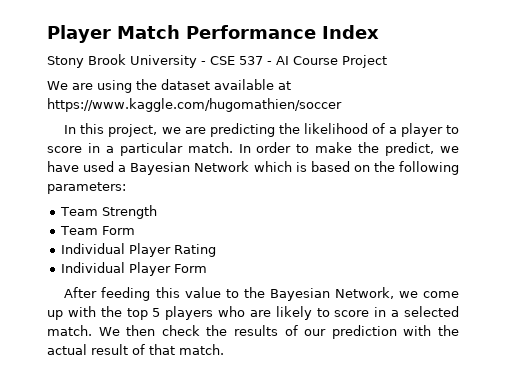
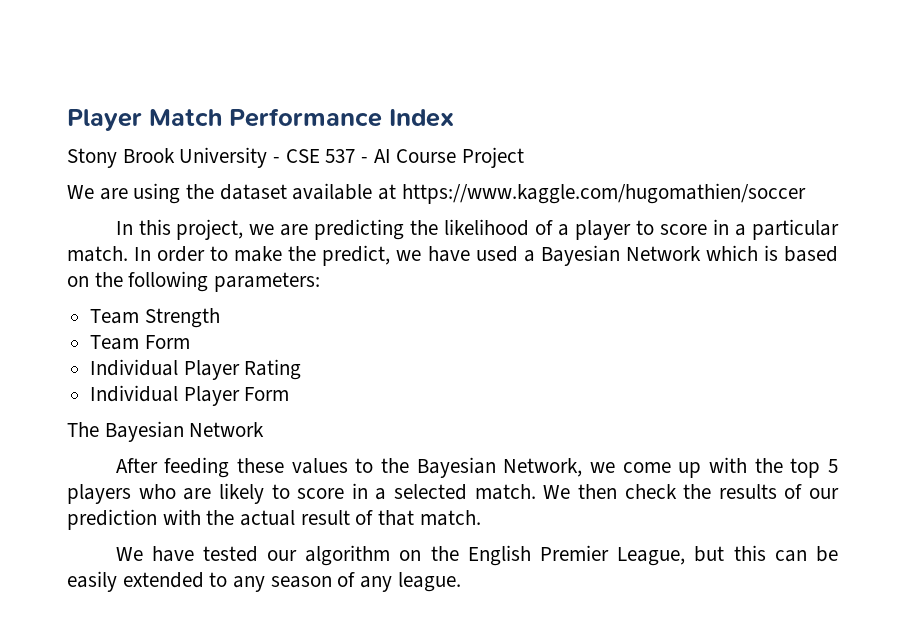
(207, 268) none -> [67,421,265,442] // The Bayesian Network
[155,287,221,298] this value -> [236,458,348,474] these values
(224, 349) none -> [115,545,838,566] [67,571,461,592] // We have tested our algorithm on the English Premier League, but this can be easily extended to any season of any league.

